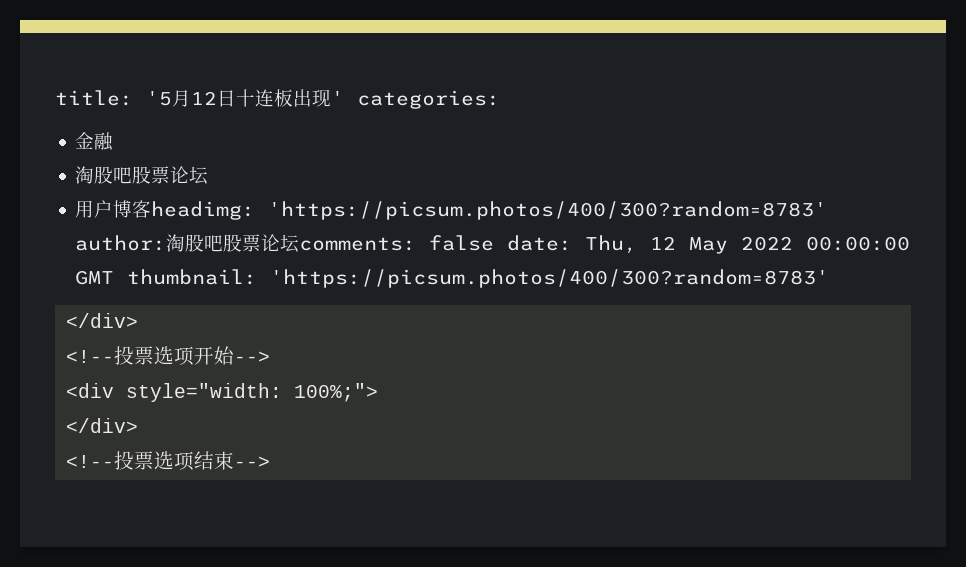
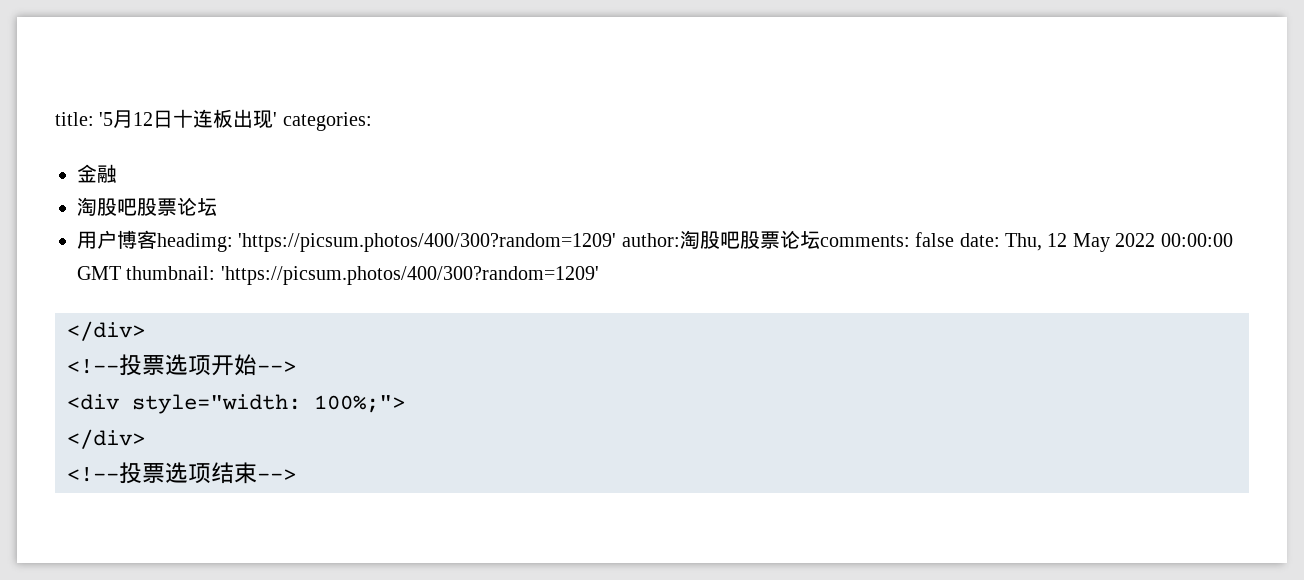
[268,201,828,220] 'https://picsum.photos/400/300?random=8783' -> [238,233,617,252] 'https://picsum.photos/400/300?random=1209'
[270,269,830,288] 'https://picsum.photos/400/300?random=8783' -> [220,266,599,285] 'https://picsum.photos/400/300?random=1209'

